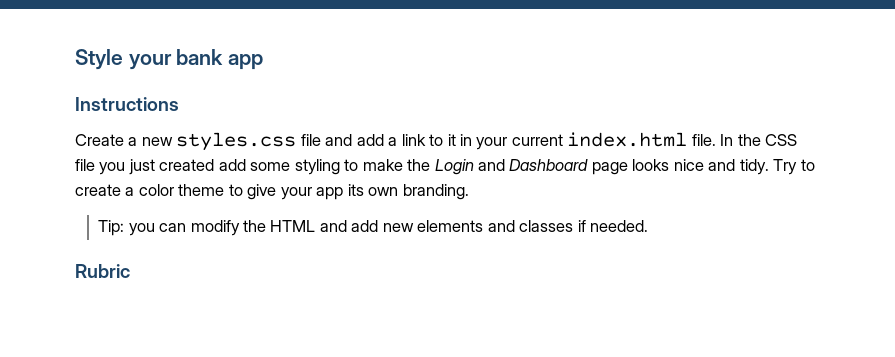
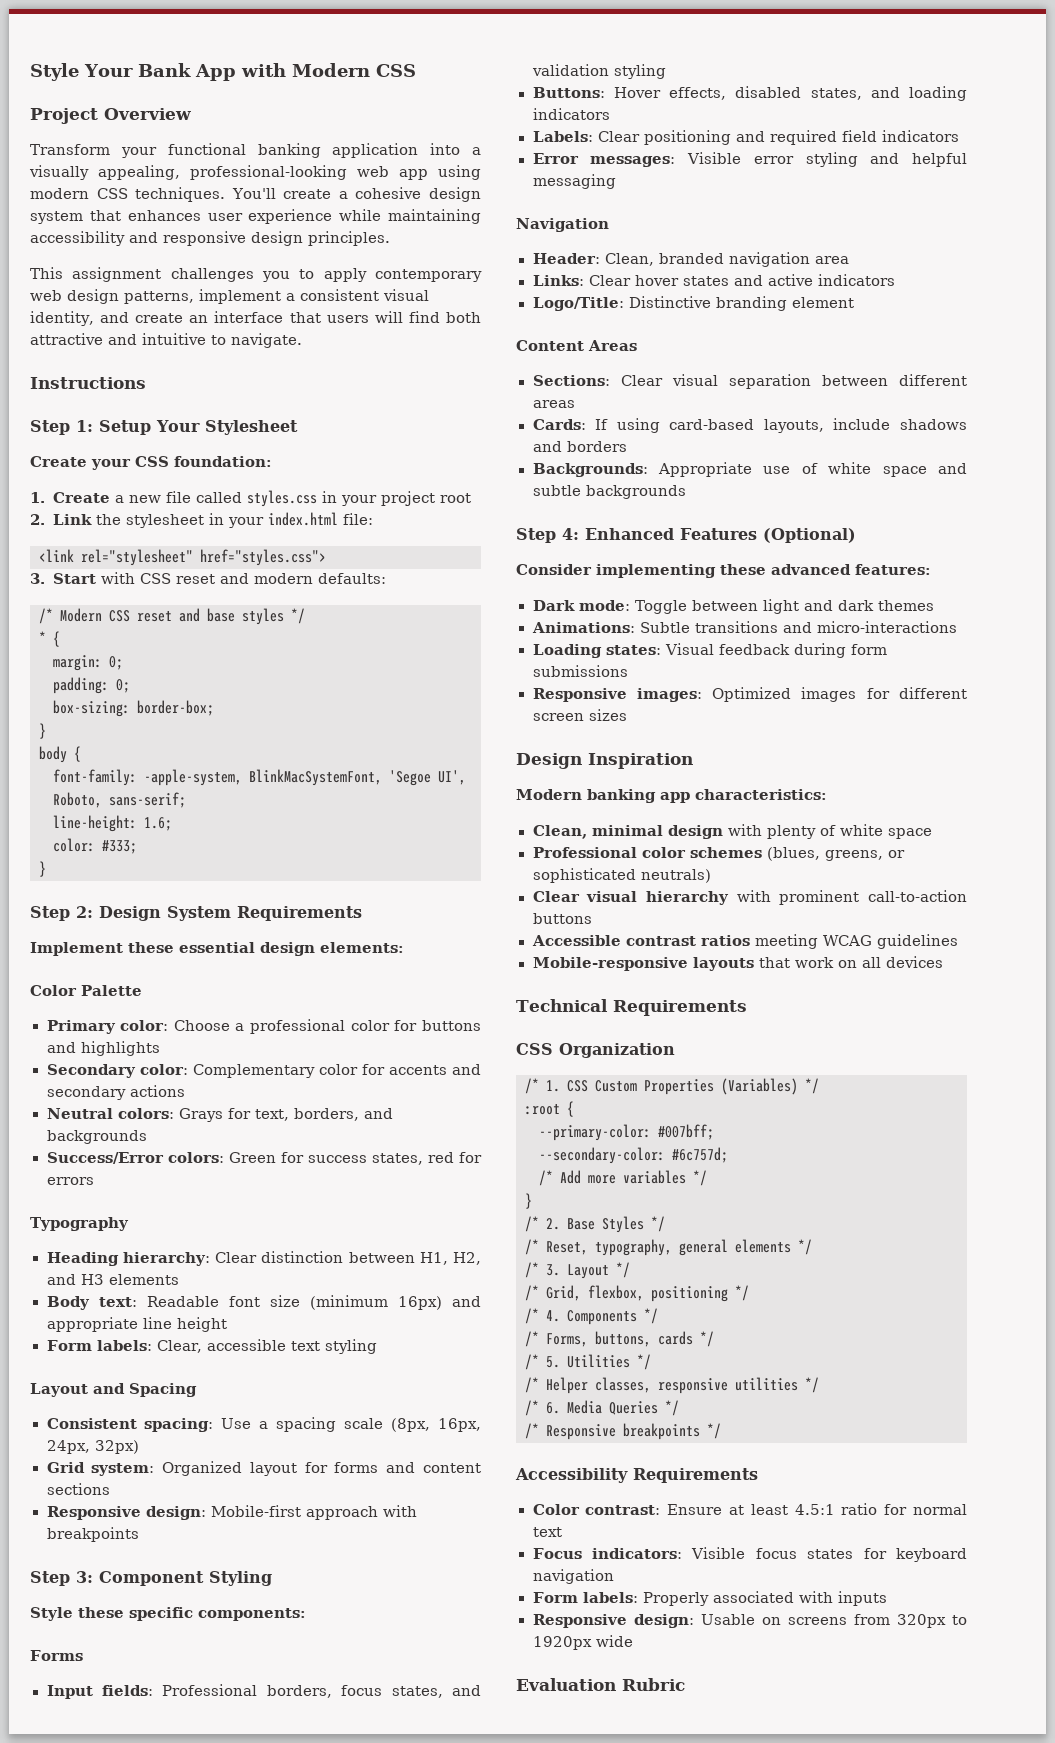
[75,49,264,70] [75,97,179,111] [75,132,798,151] [75,159,815,175] [75,184,469,200] [98,220,649,236] Style your bank app // Instructions // Create a new styles.css file and add a link to it in your current index.html file. In the CSS file you just created add some styling to make the Login and Dashboard page looks nice and tidy. Try to create a color theme to give your app its own branding. // Tip: you can modify the HTML and add new elements and classes if needed. // -> [30,63,416,81] [30,108,191,124] [30,143,481,158] [29,165,481,180] [30,187,482,202] [30,209,481,224] [30,231,390,246] [30,267,482,282] [30,289,429,304] [30,311,482,326] [30,333,302,348] [30,377,146,389] [30,420,298,435] [30,456,272,470] [30,490,471,507] [30,512,373,528] [39,549,326,566] [30,572,386,584] [39,608,305,625] [39,631,60,647] [53,655,123,671] [53,677,130,694] [53,700,214,717] [39,723,46,739] [39,746,81,763] [53,769,466,786] [53,792,186,808] [53,815,172,832] [53,838,137,854] [39,861,46,877] [30,906,362,921] [30,942,404,956] [30,985,142,996] [46,1019,482,1034] [46,1041,160,1056] [46,1064,481,1078] [46,1085,185,1100] [46,1108,393,1122] [46,1130,147,1144] [46,1152,482,1165] [46,1177,94,1185] [30,1217,129,1231] [46,1251,481,1266] [46,1274,179,1285] [46,1295,481,1310] [46,1317,227,1332] [46,1339,378,1354] [30,1383,197,1397] [46,1417,481,1432] [46,1440,139,1454] [46,1461,481,1476] [46,1483,110,1495] [46,1505,417,1520] [46,1527,139,1542] [30,1571,272,1586] [30,1607,306,1621] [30,1650,83,1661] [46,1684,482,1699] [531,64,666,79] [532,86,967,101] [532,108,610,120] [532,130,959,145] [532,152,967,167] [532,174,616,189] [516,218,609,232] [532,252,849,267] [532,274,895,286] [532,296,854,311] [516,340,637,351] [532,374,967,389] [532,400,575,408] [532,418,967,433] [532,441,627,452] [532,462,967,477] [532,485,686,499] [516,528,856,543] [516,564,931,578] [532,599,935,614] [531,621,957,633] [532,643,887,658] [532,665,628,677] [532,687,967,702] [532,709,627,721] [516,753,693,769] [516,789,827,803] [532,824,932,839] [532,847,905,861] [532,868,711,883] [532,890,967,905] [532,913,592,924] [531,934,958,949] [532,956,943,971] [516,999,747,1016] [516,1043,675,1058] [525,1078,819,1095] [525,1101,574,1117] [539,1124,714,1141] [539,1147,728,1164] [539,1170,707,1186] [525,1193,532,1209] [525,1216,665,1233] [525,1239,812,1256] [525,1262,630,1279] [525,1285,749,1302] [525,1308,658,1325] [525,1331,714,1347] [525,1354,651,1370] [525,1377,819,1394] [525,1400,679,1416] [525,1423,721,1440] [515,1468,758,1483] [532,1503,967,1515] [532,1527,562,1537] [532,1547,967,1562] [532,1569,614,1584] [532,1591,887,1606] [532,1614,967,1628] [532,1635,633,1650] [516,1678,616,1691] Style Your Bank App with Modern CSS // Project Overview // Transform your functional banking application into a visually appealing, professional-looking web app using modern CSS techniques. You'll create a cohesive design system that enhances user experience while maintaining accessibility and responsive design principles. // This assignment challenges you to apply contemporary web design patterns, implement a consistent visual identity, and create an interface that users will find both attractive and intuitive to navigate. // Instructions // Step 1: Setup Your Stylesheet // Create your CSS foundation: // 1. Create a new file called styles.css in your project root // 2. Link the stylesheet in your index.html file: // <link rel="stylesheet" href="styles.css"> // 3. Start with CSS reset and modern defaults: // /* Modern CSS reset and base styles */ // * { // margin: 0; // padding: 0; // box-sizing: border-box; // } // body { // font-family: -apple-system, BlinkMacSystemFont, 'Segoe UI', Roboto, sans-serif; // line-height: 1.6; // color: #333; // } // Step 2: Design System Requirements // Implement these essential design elements: // Color Palette // Primary color: Choose a professional color for buttons and highlights // Secondary color: Complementary color for accents and secondary actions // Neutral colors: Grays for text, borders, and backgrounds // Success/Error colors: Green for success states, red for errors // Typography // Heading hierarchy: Clear distinction between H1, H2, and H3 elements // Body text: Readable font size (minimum 16px) and appropriate line height // Form labels: Clear, accessible text styling // Layout and Spacing // Consistent spacing: Use a spacing scale (8px, 16px, 24px, 32px) // Grid system: Organized layout for forms and content sections // Responsive design: Mobile-first approach with breakpoints // Step 3: Component Styling // Style these specific components: // Forms // Input fields: Professional borders, focus states, and validation styling // Buttons: Hover effects, disabled states, and loading indicators // Labels: Clear positioning and required field indicators // Error messages: Visible error styling and helpful messaging // Navigation // Header: Clean, branded navigation area // Links: Clear hover states and active indicators // Logo/Title: Distinctive branding element // Content Areas // Sections: Clear visual separation between different areas // Cards: If using card-based layouts, include shadows and borders // Backgrounds: Appropriate use of white space and subtle backgrounds // Step 4: Enhanced Features (Optional) // Consider implementing these advanced features: // Dark mode: Toggle between light and dark themes // Animations: Subtle transitions and micro-interactions // Loading states: Visual feedback during form submissions // Responsive images: Optimized images for different screen sizes // Design Inspiration // Modern banking app characteristics: // Clean, minimal design with plenty of white space // Professional color schemes (blues, greens, or sophisticated neutrals) // Clear visual hierarchy with prominent call-to-action buttons // Accessible contrast ratios meeting WCAG guidelines // Mobile-responsive layouts that work on all devices // Technical Requirements // CSS Organization // /* 1. CSS Custom Properties (Variables) */ // :root { // --primary-color: #007bff; // --secondary-color: #6c757d; // /* Add more variables */ // } // /* 2. Base Styles */ // /* Reset, typography, general elements */ // /* 3. Layout */ // /* Grid, flexbox, positioning */ // /* 4. Components */ // /* Forms, buttons, cards */ // /* 5. Utilities */ // /* Helper classes, responsive utilities */ // /* 6. Media Queries */ // /* Responsive breakpoints */ // Accessibility Requirements // Color contrast: Ensure at least 4.5:1 ratio for normal text // Focus indicators: Visible focus states for keyboard navigation // Form labels: Properly associated with inputs // Responsive design: Usable on screens from 320px to 1920px wide // Evaluation

